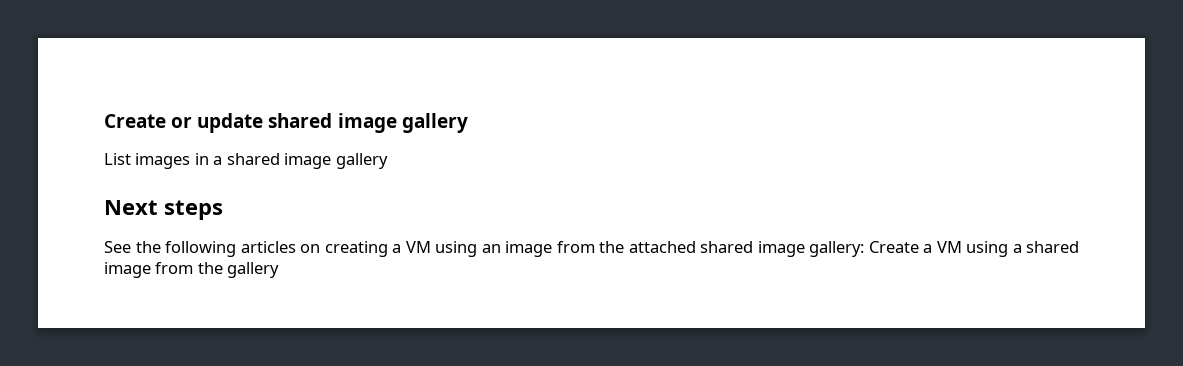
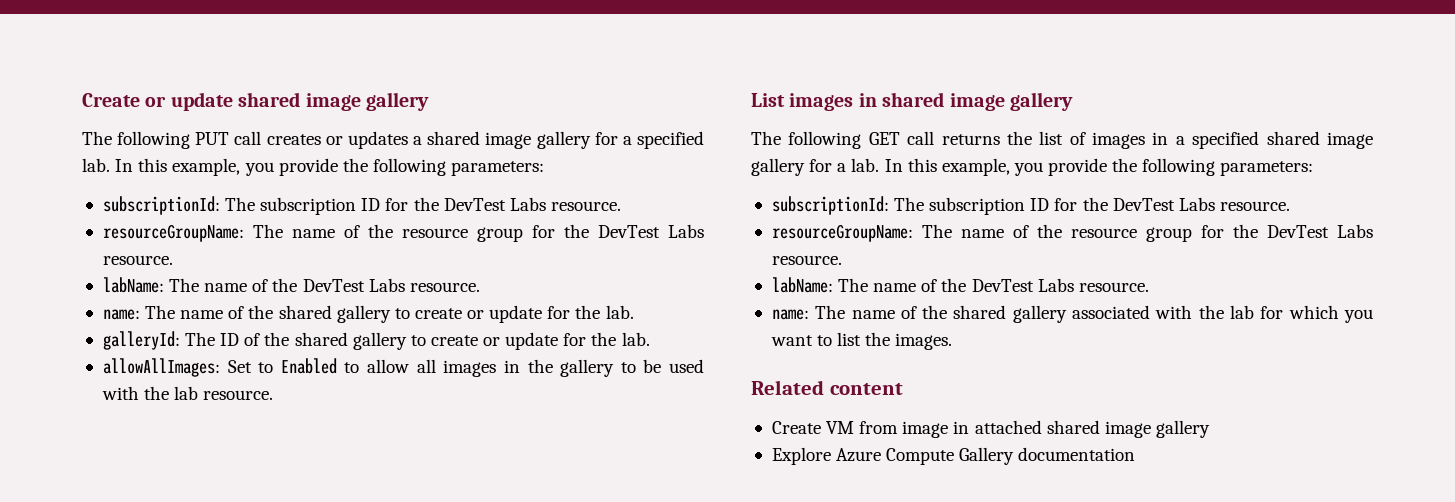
[104,153,388,169] [104,200,223,220] [104,241,1079,257] [104,262,280,278] List images in a shared image gallery // Next steps // See the following articles on creating a VM using an image from the attached shared image gallery: Create a VM using a shared image from the gallery -> [82,131,704,149] [82,158,545,176] [102,196,621,215] [102,224,704,242] [102,255,173,265] [102,277,480,293] [102,305,634,323] [102,331,650,350] [102,358,704,377] [101,386,274,400] [751,92,1073,111] [751,131,1373,149] [751,158,1314,176] [771,196,1290,215] [771,224,1373,242] [771,255,842,265] [771,277,1149,293] [771,305,1373,323] [770,332,953,350] [751,380,903,395] [771,420,1210,438] [771,447,1136,465] The following PUT call creates or updates a shared image gallery for a specified lab. In this example, you provide the following parameters: // subscriptionId: The subscription ID for the DevTest Labs resource. // resourceGroupName: The name of the resource group for the DevTest Labs resource. // labName: The name of the DevTest Labs resource. // name: The name of the shared gallery to create or update for the lab. // galleryId: The ID of the shared gallery to create or update for the lab. // allowAllImages: Set to Enabled to allow all images in the gallery to be used with the lab resource. // List images in shared image gallery // The following GET call returns the list of images in a specified shared image gallery for a lab. In this example, you provide the following parameters: // subscriptionId: The subscription ID for the DevTest Labs resource. // resourceGroupName: The name of the resource group for the DevTest Labs resource. // labName: The name of the DevTest Labs resource. // name: The name of the shared gallery associated with the lab for which you want to list the images. // Related content // Create VM from image in attached shared image gallery // Explore Azure Compute Gallery documentation

